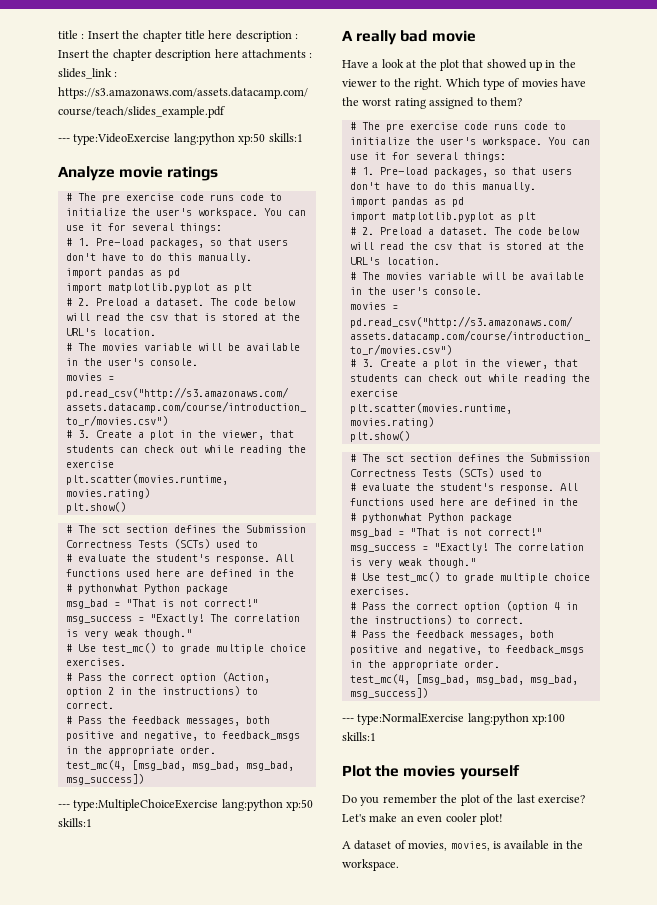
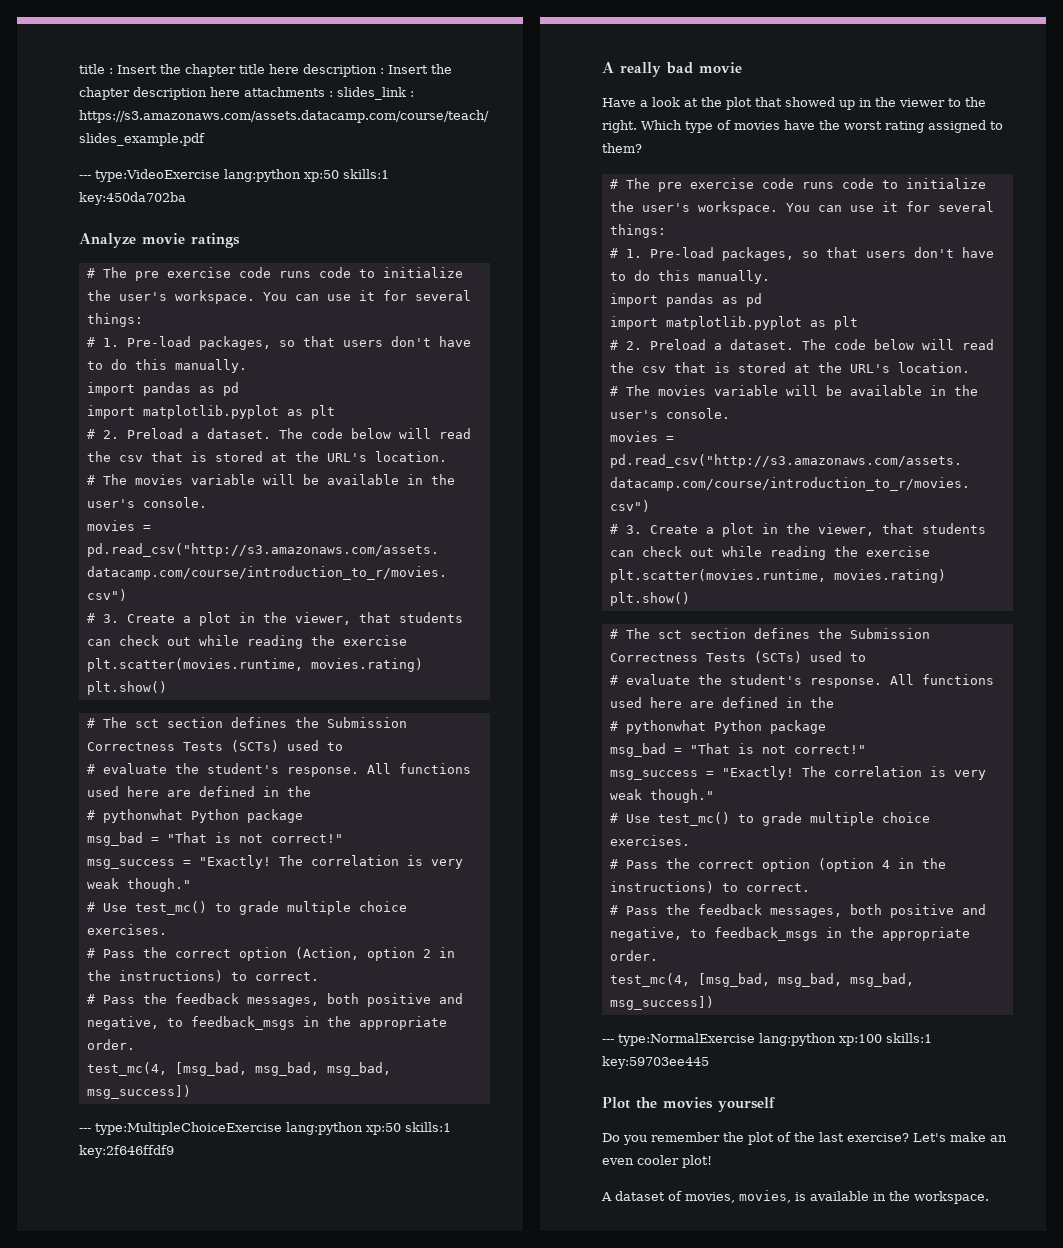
(303, 137) none -> [79,192,186,205] key:450da702ba
(92, 822) none -> [79,1145,174,1158] key:2f646ffdf9
(376, 736) none -> [602,1056,709,1069] key:59703ee445

